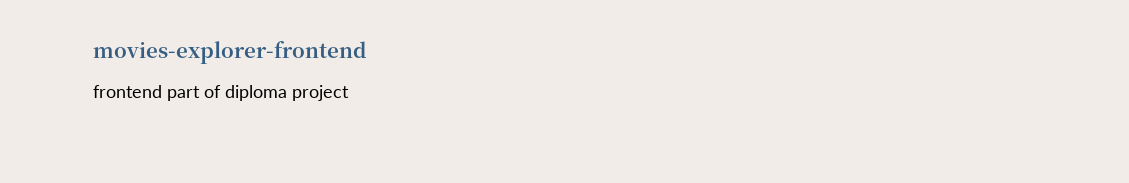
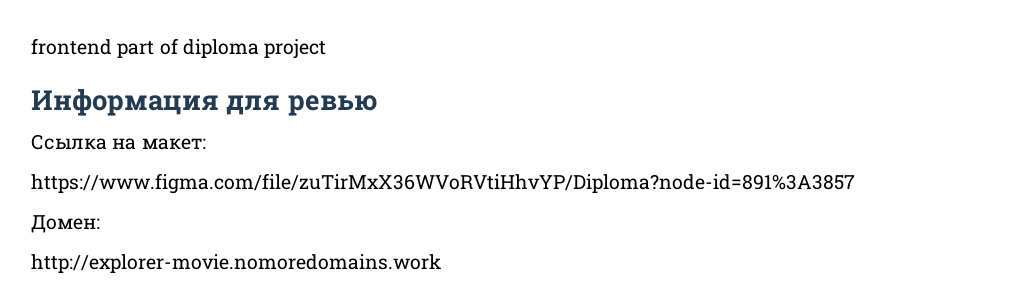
[93,41,366,64] movies-explorer-frontend // -> (31, 46) none
(349, 93) none -> [31,89,378,116] [31,134,206,150] [31,173,855,194] [31,215,100,233] [31,254,441,273] // Информация для ревью // Ссылка на макет: // https://www.figma.com/file/zuTirMxX36WVoRVtiHhvYP/Diploma?node-id=891%3A3857 // Домен: // http://explorer-movie.nomoredomains.work

